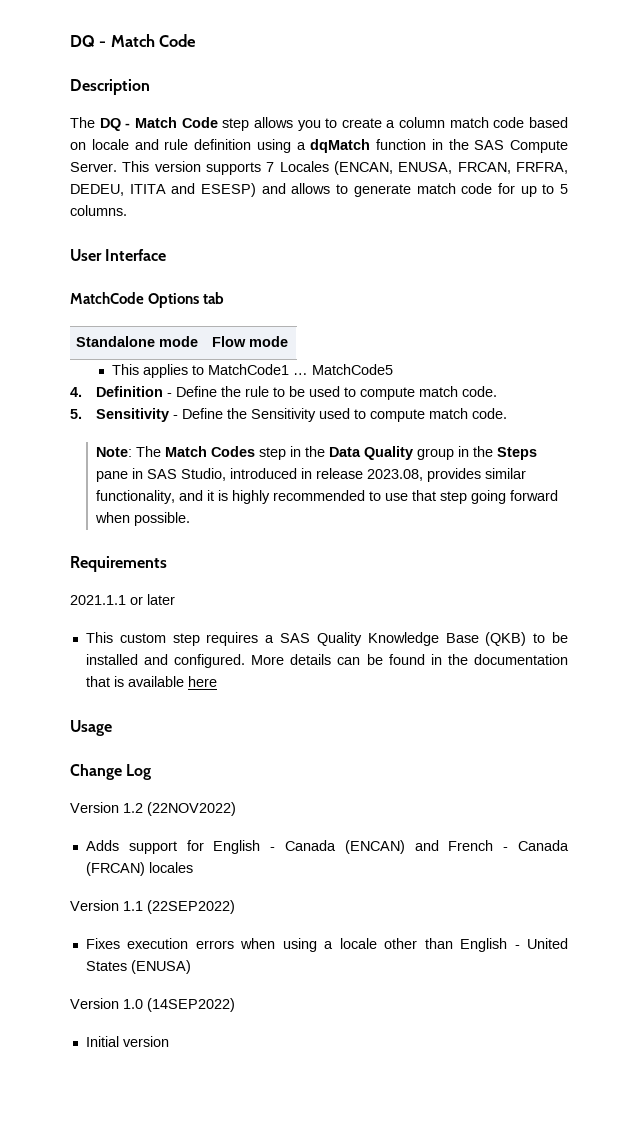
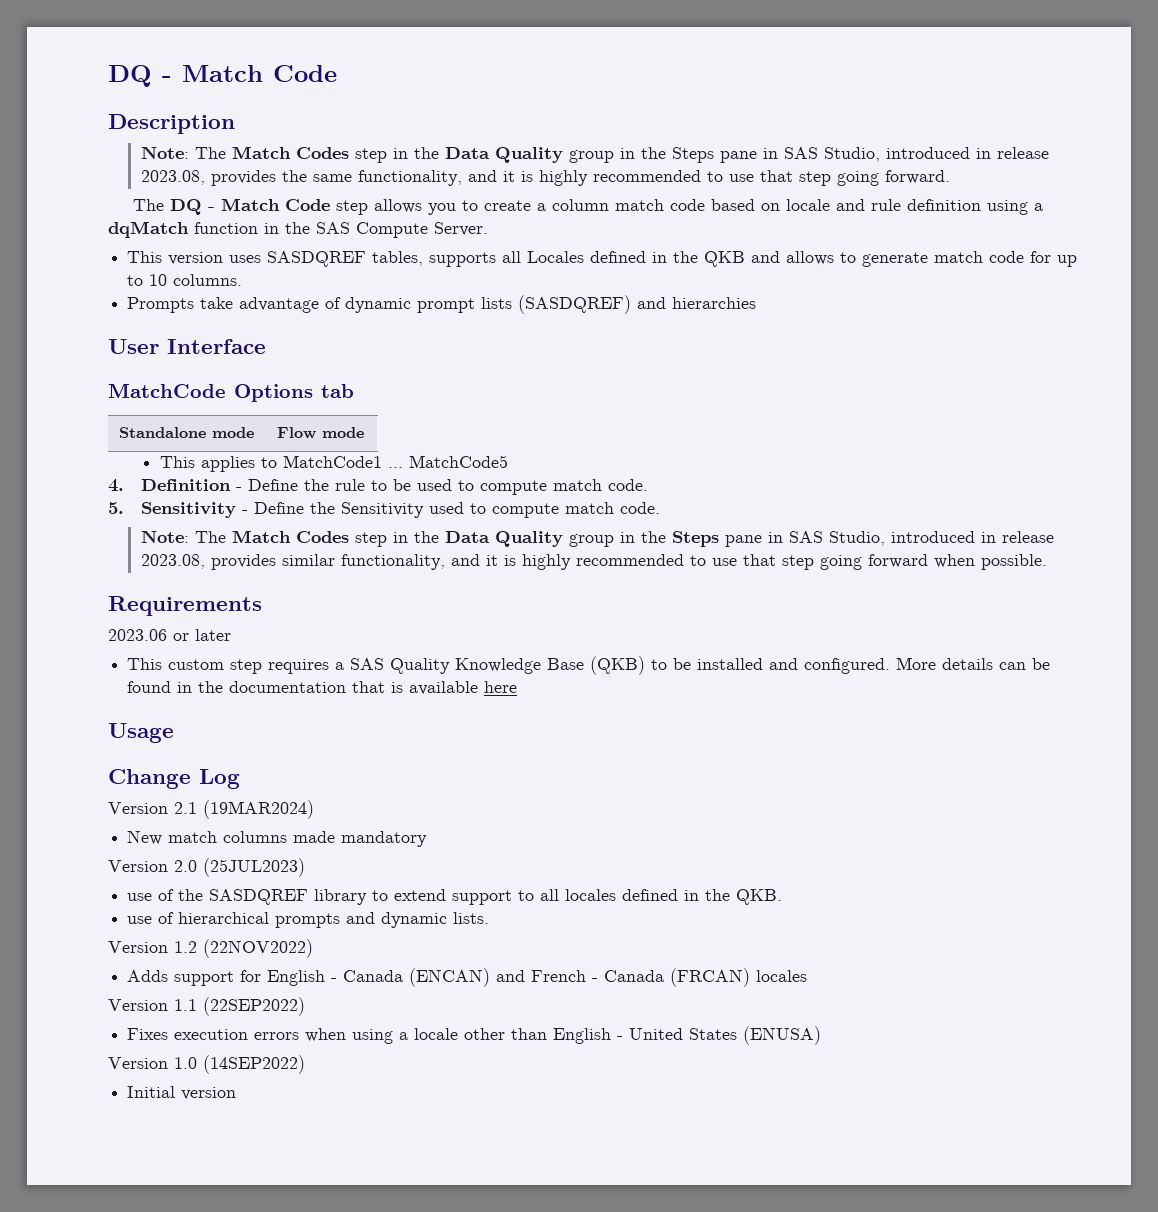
(150, 87) none -> [140,146,1049,163] [140,170,950,186] // Note: The Match Codes step in the Data Quality group in the Steps pane in SAS Studio, introduced in release 2023.08, provides the same functionality, and it is highly recommended to use that step going forward.
(117, 167) none -> (488, 229) //
[206,161,568,175] [70,183,257,197] supports 7 Locales (ENCAN, ENUSA, FRCAN, FRFRA, DEDEU, ITITA and ESESP) -> [229,251,746,267] uses SASDQREF tables, supports all Locales defined in the QKB
[559,184,568,194] 5 -> [149,274,168,286] 10
(127, 210) none -> [127,295,757,314] // Prompts take advantage of dynamic prompt lists (SASDQREF) and hierarchies
[70,595,126,605] 2021.1.1 -> [108,629,167,641] 2023.06
(152, 772) none -> [108,800,314,819] [127,830,428,847] [108,858,305,877] [127,889,783,905] [127,912,490,928] // Version 2.1 (19MAR2024) // New match columns made mandatory // Version 2.0 (25JUL2023) // use of the SASDQREF library to extend support to all locales defined in the QKB. // use of hierarchical prompts and dynamic lists.

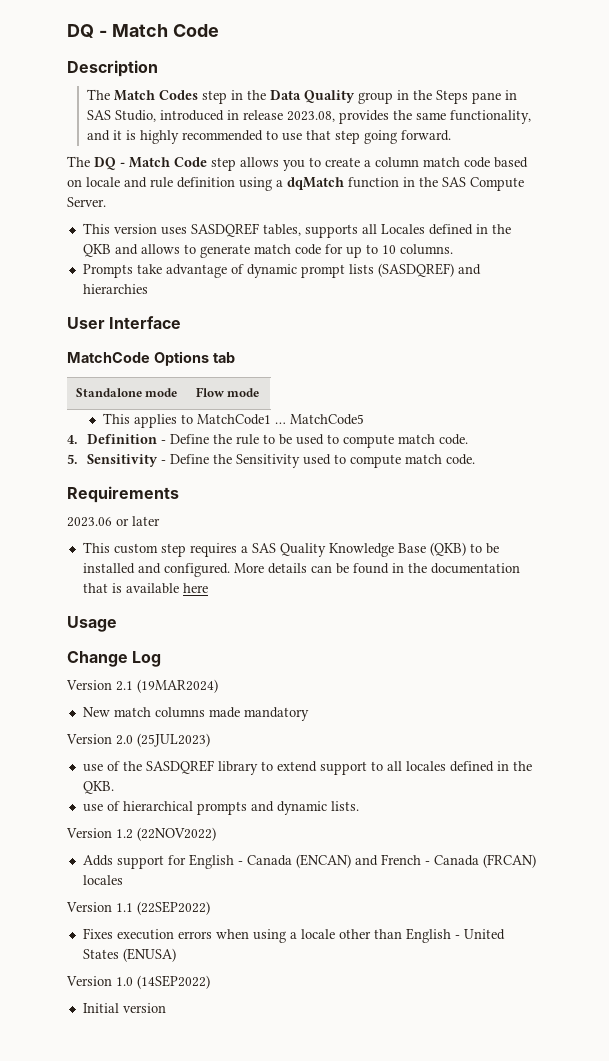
[140,146,189,159] Note: -> (158, 68) none
[140,530,1054,547] [140,554,1047,570] // Note: The Match Codes step in the Data Quality group in the Steps pane in SAS Studio, introduced in release 2023.08, provides similar functionality, and it is highly recommended to use that step going forward when possible. -> (475, 459) none

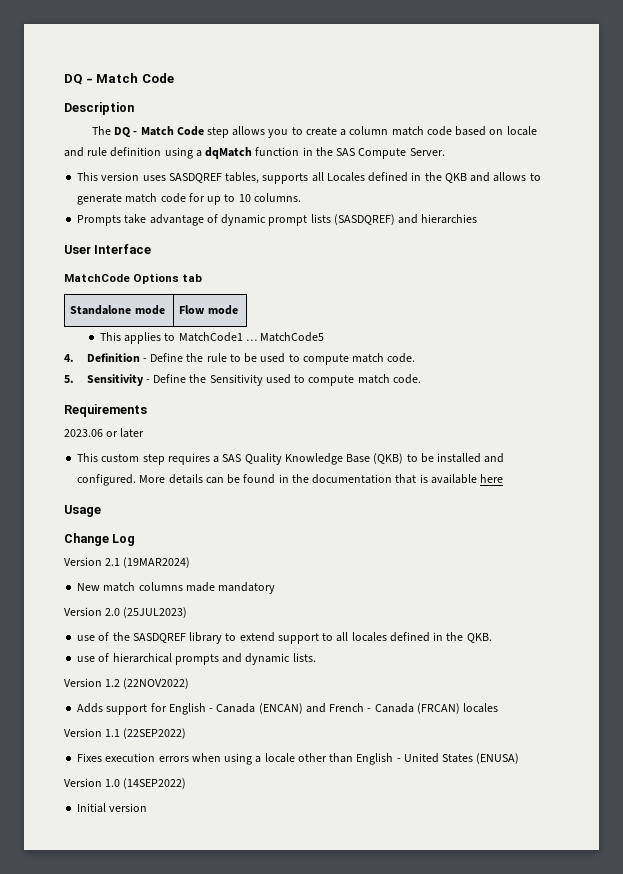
[86,89,517,104] [86,110,531,124] [86,130,451,144] // The Match Codes step in the Data Quality group in the Steps pane in SAS Studio, introduced in release 2023.08, provides the same functionality, and it is highly recommended to use that step going forward. -> (134, 108) none

